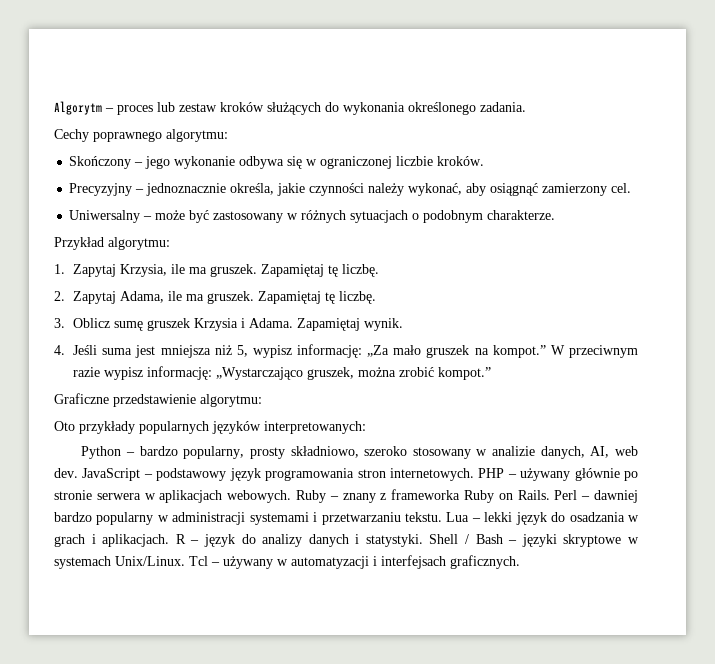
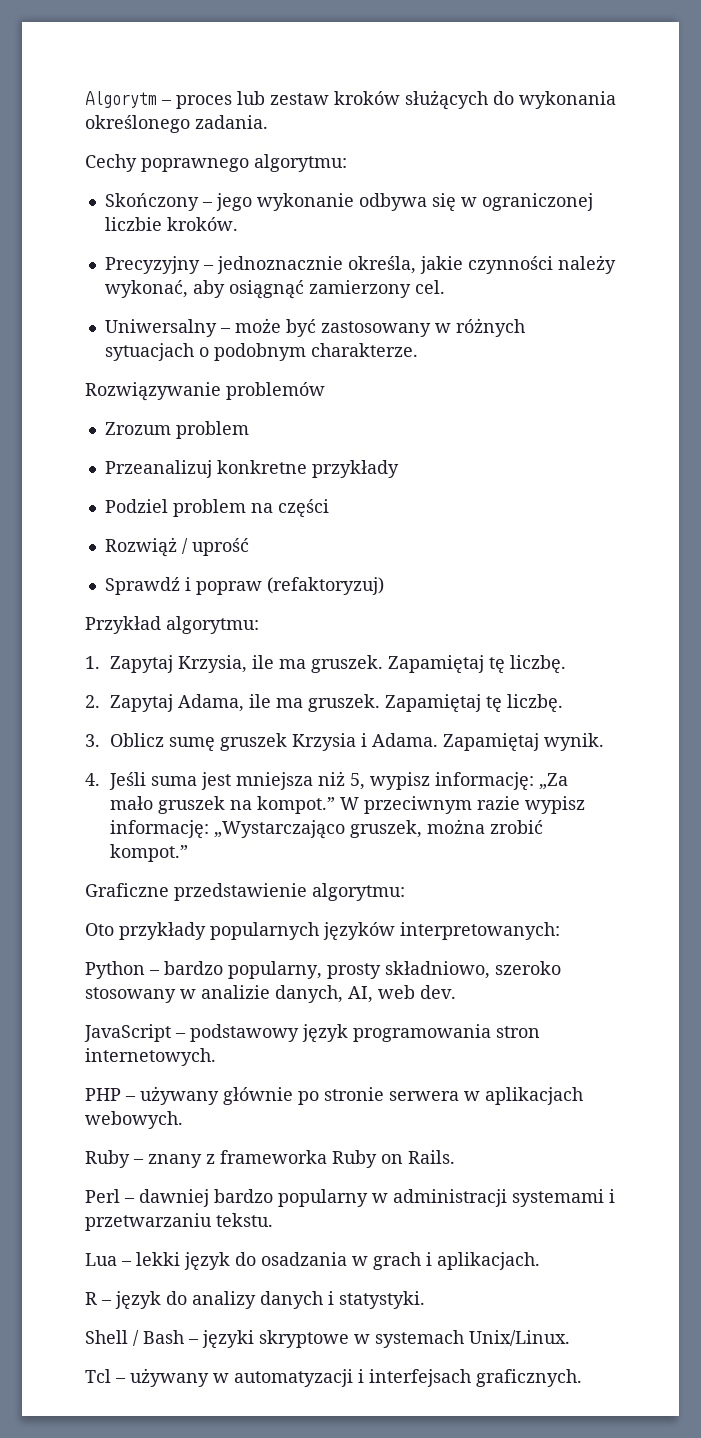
(556, 215) none -> [85,382,325,401] [104,421,249,439] [104,460,399,478] [104,499,329,517] [104,537,249,557] [104,577,384,595] // Rozwiązywanie problemów // Zrozum problem // Przeanalizuj konkretne przykłady // Podziel problem na części // Rozwiąż / uprość // Sprawdź i popraw (refaktoryzuj)
(78, 473) none -> (456, 992) //
(474, 474) none -> (216, 1057) //
(292, 496) none -> (183, 1120) //
(550, 495) none -> (455, 1157) //
(442, 517) none -> (273, 1220) //
(170, 540) none -> (540, 1261) //
(423, 540) none -> (425, 1300) //
(185, 561) none -> (570, 1338) //

